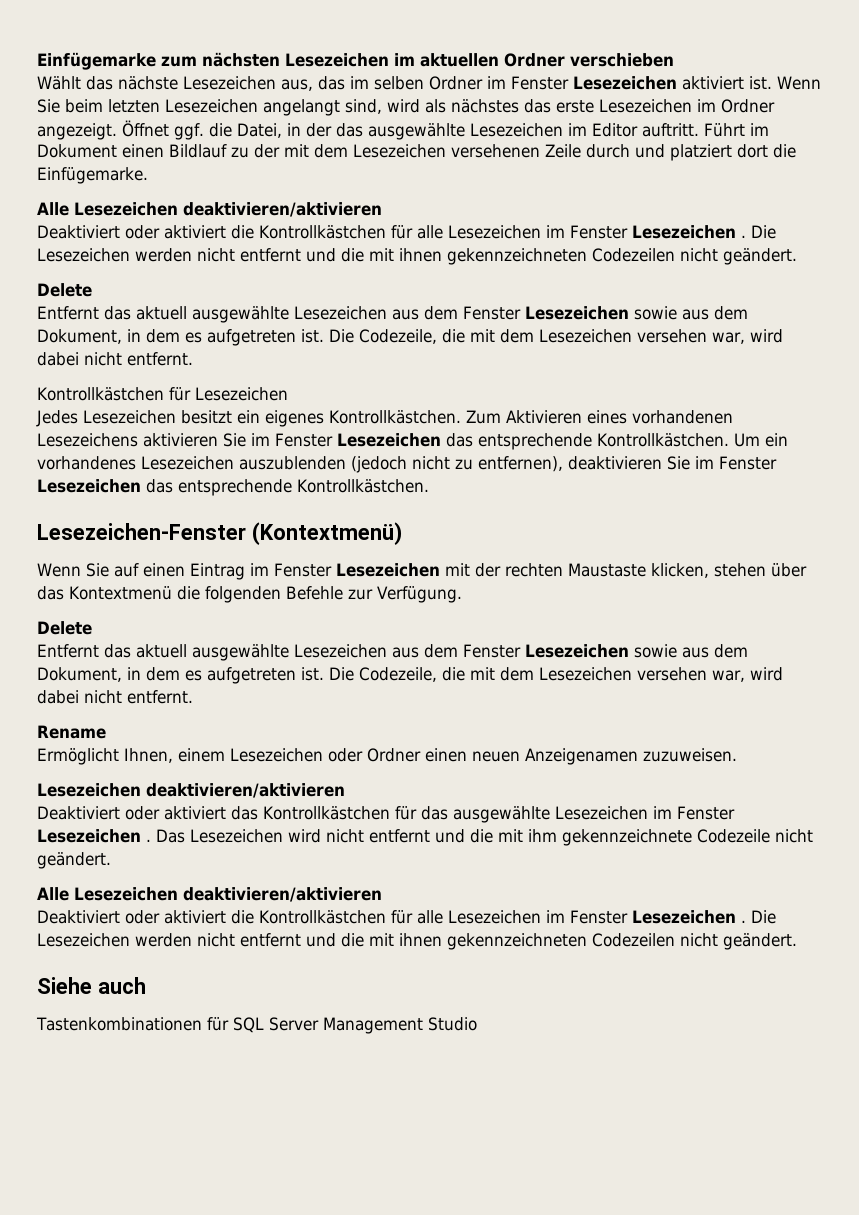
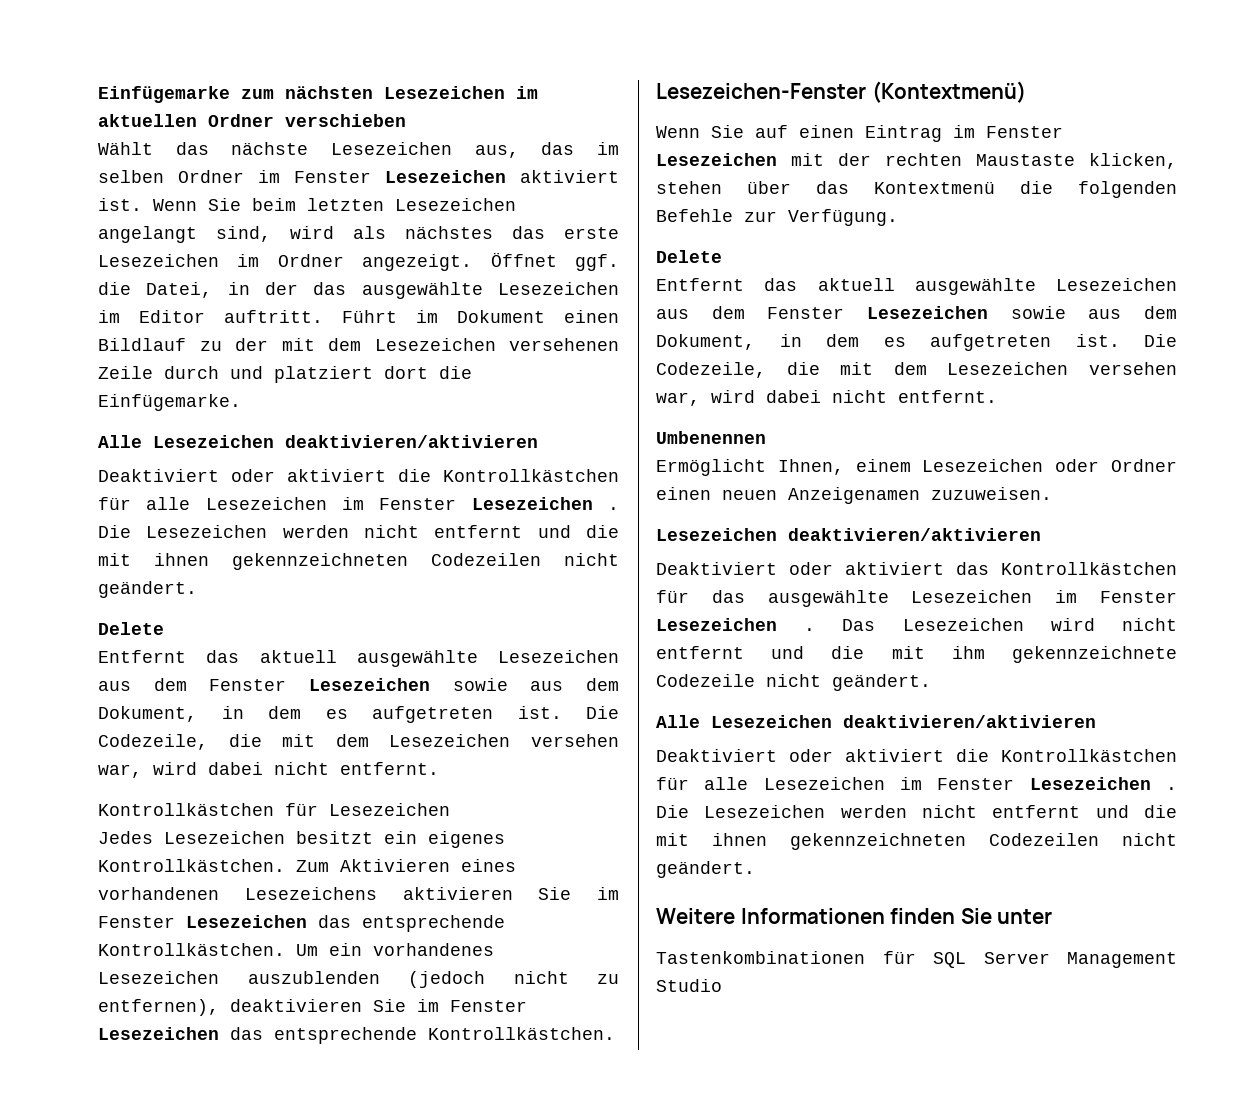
[37,725,106,739] Rename -> [656,431,766,444] Umbenennen
[37,977,146,994] Siehe auch -> [656,908,1053,924] Weitere Informationen finden Sie unter

